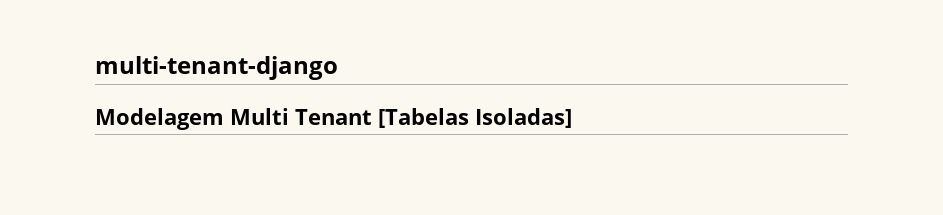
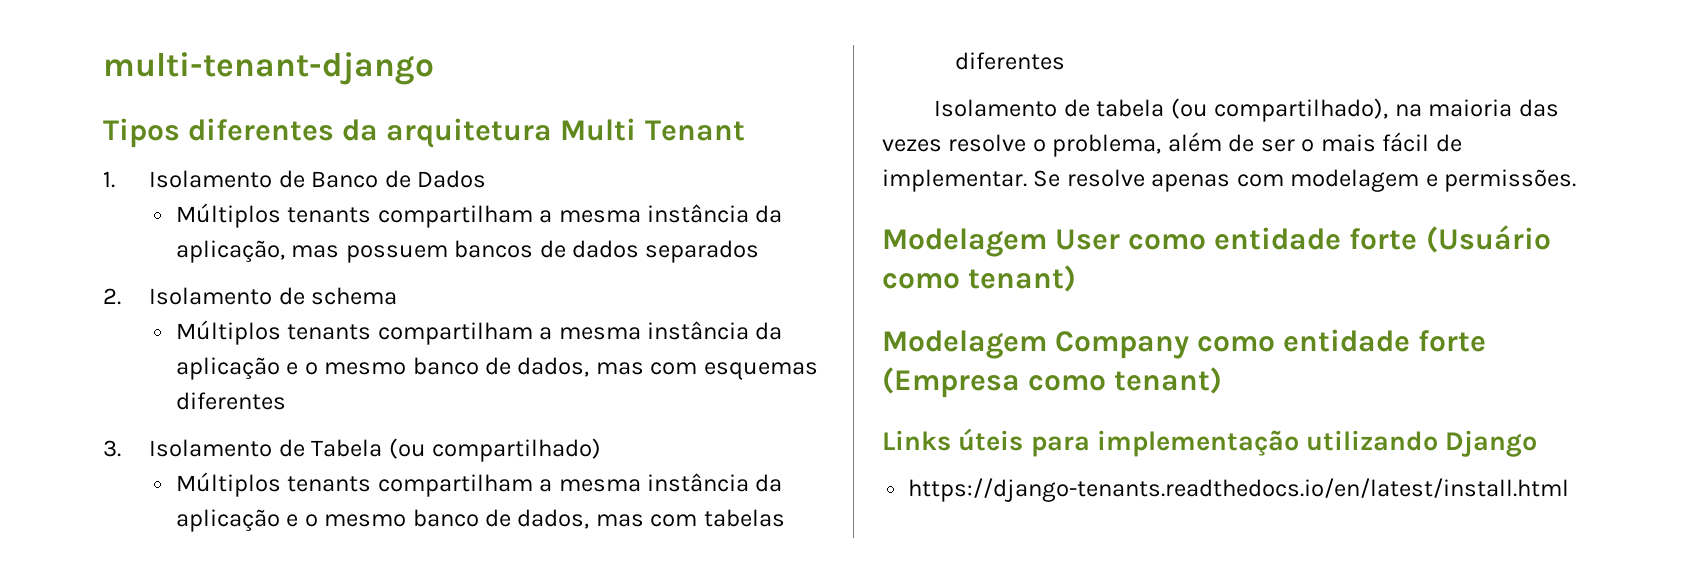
[95,108,572,130] Modelagem Multi Tenant [Tabelas Isoladas] -> [103,118,745,148] [103,170,487,188] [175,203,783,228] [175,240,760,263] [103,287,398,305] [175,320,783,345] [175,357,818,380] [175,392,286,410] [103,438,602,462] [175,472,783,497] [175,509,785,532] [954,52,1065,70] [934,98,1559,122] [882,132,1462,157] [882,169,1577,192] [882,225,1551,257] [882,265,1077,292] [882,329,1487,359] [882,367,1223,398] [882,428,1538,457] [908,478,1570,502] Tipos diferentes da arquitetura Multi Tenant // 1. Isolamento de Banco de Dados // Múltiplos tenants compartilham a mesma instância da aplicação, mas possuem bancos de dados separados // 2. Isolamento de schema // Múltiplos tenants compartilham a mesma instância da aplicação e o mesmo banco de dados, mas com esquemas diferentes // 3. Isolamento de Tabela (ou compartilhado) // Múltiplos tenants compartilham a mesma instância da aplicação e o mesmo banco de dados, mas com tabelas diferentes // Isolamento de tabela (ou compartilhado), na maioria das vezes resolve o problema, além de ser o mais fácil de implementar. Se resolve apenas com modelagem e permissões. // Modelagem User como entidade forte (Usuário como tenant) // Modelagem Company como entidade forte (Empresa como tenant) // Links úteis para implementação utilizando Django // https://django-tenants.readthedocs.io/en/latest/install.html

